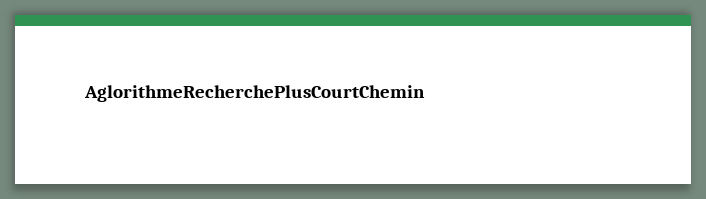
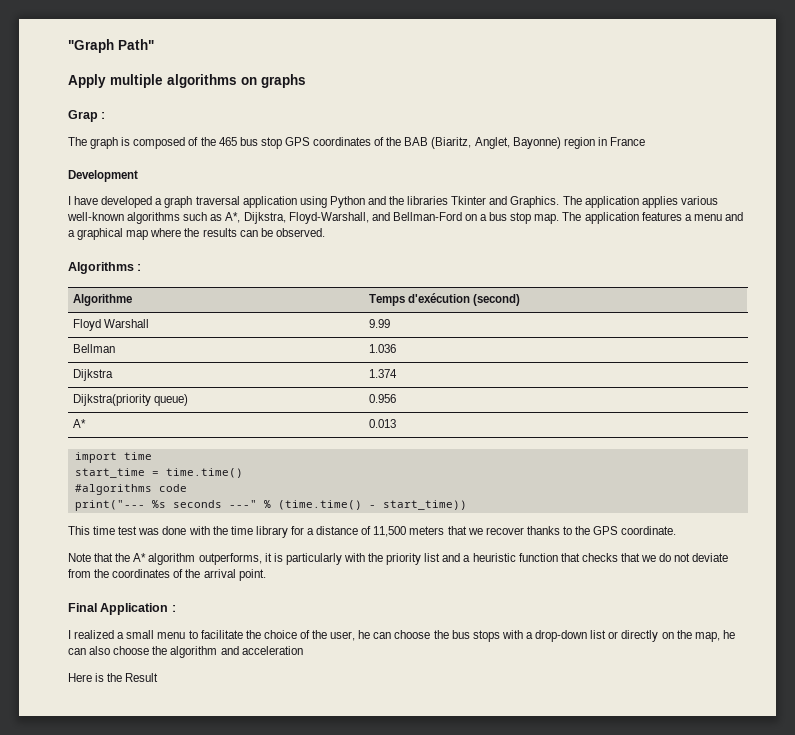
[84,85,425,102] AglorithmeRecherchePlusCourtChemin -> [68,39,154,53] [68,74,306,88] [68,110,106,122] [68,137,645,149] [68,170,138,182] [68,196,718,208] [67,212,743,224] [68,228,325,240] [68,262,142,274] [72,294,132,306] [368,293,521,306] [72,319,149,331] [368,319,390,328] [72,344,115,353] [368,344,396,353] [72,369,113,381] [368,369,397,378] [72,394,188,406] [368,394,396,403] [72,419,86,428] [368,419,396,428] [74,452,152,463] [74,468,243,478] [74,484,187,495] [74,500,467,511] [68,526,677,538] [68,553,729,565] [68,569,266,581] [68,603,176,615] [68,630,735,642] [68,646,303,658] [68,673,159,682] "Graph Path" // Apply multiple algorithms on graphs // Grap : // The graph is composed of the 465 bus stop GPS coordinates of the BAB (Biaritz, Anglet, Bayonne) region in France // Development // I have developed a graph traversal application using Python and the libraries Tkinter and Graphics. The application applies various well-known algorithms such as A*, Dijkstra, Floyd-Warshall, and Bellman-Ford on a bus stop map. The application features a menu and a graphical map where the results can be observed. // Algorithms : // Algorithme | Temps d'exécution (second) // Floyd Warshall | 9.99 // Bellman | 1.036 // Dijkstra | 1.374 // Dijkstra(priority queue) | 0.956 // A* | 0.013 // import time // start_time = time.time() // #algorithms code // print("--- %s seconds ---" % (time.time() - start_time)) // This time test was done with the time library for a distance of 11,500 meters that we recover thanks to the GPS coordinate. // Note that the A* algorithm outperforms, it is particularly with the priority list and a heuristic function that checks that we do not deviate from the coordinates of the arrival point. // Final Application : // I realized a small menu to facilitate the choice of the user, he can choose the bus stops with a drop-down list or directly on the map, he can also choose the algorithm and acceleration // Here is the Result

